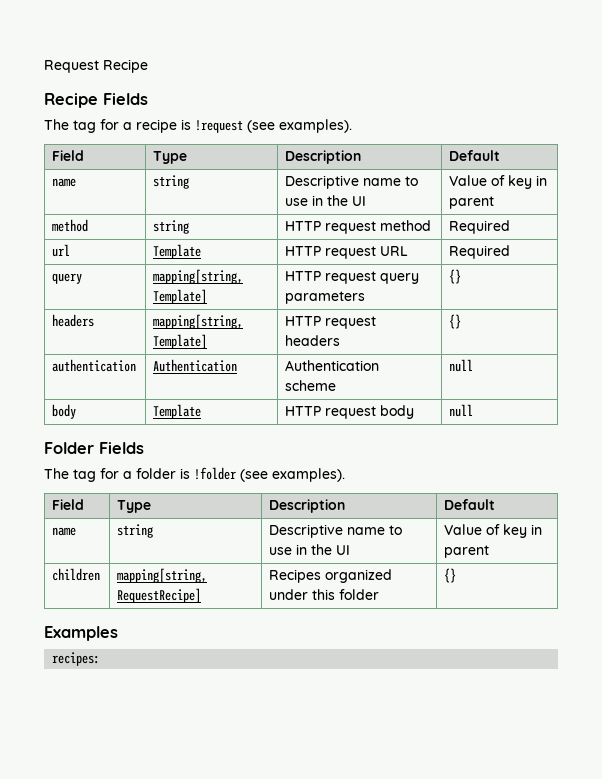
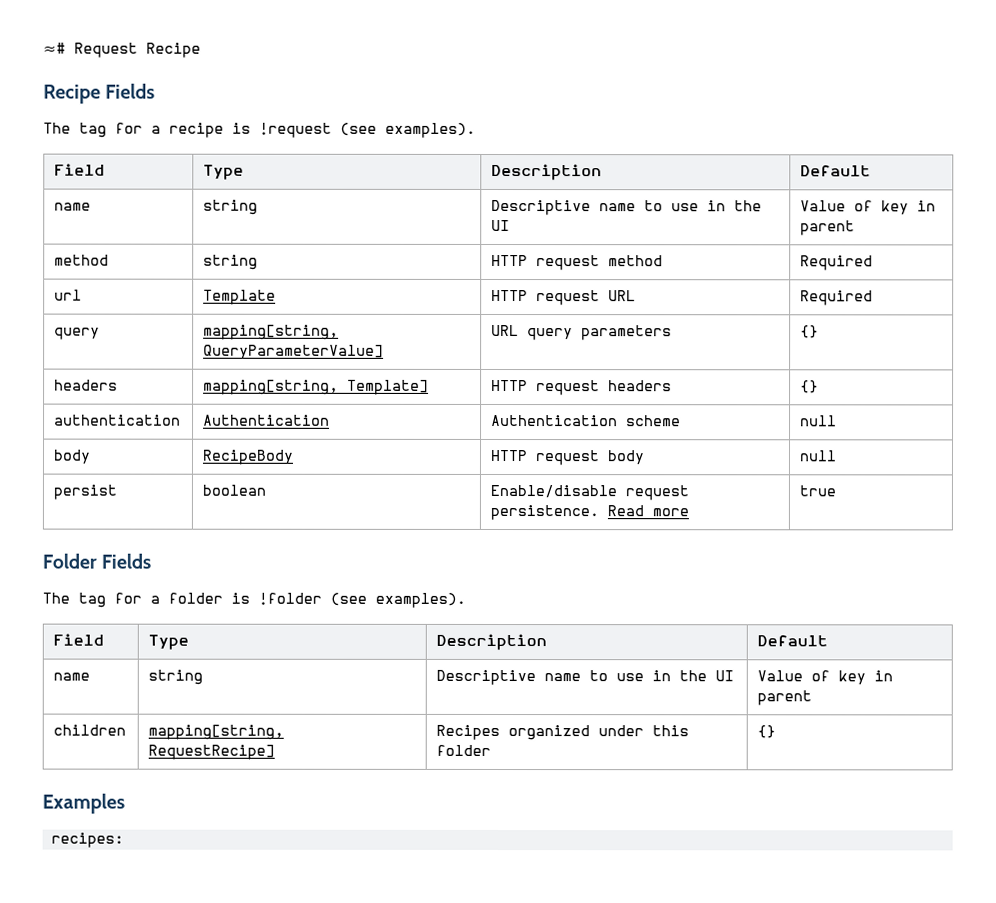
(44, 66) none -> [43,42,66,54] ≈#
[153,289,208,304] [285,271,377,284] Template] | HTTP request -> [203,344,385,359] [491,324,520,337] QueryParameterValue] | URL
[153,404,202,419] Template -> [202,449,295,465] RecipeBody
(474, 410) none -> [53,484,118,500] [202,484,267,496] [490,484,690,501] [490,504,690,521] [799,485,837,497] // persist | boolean | Enable/disable request persistence. Read more | true

